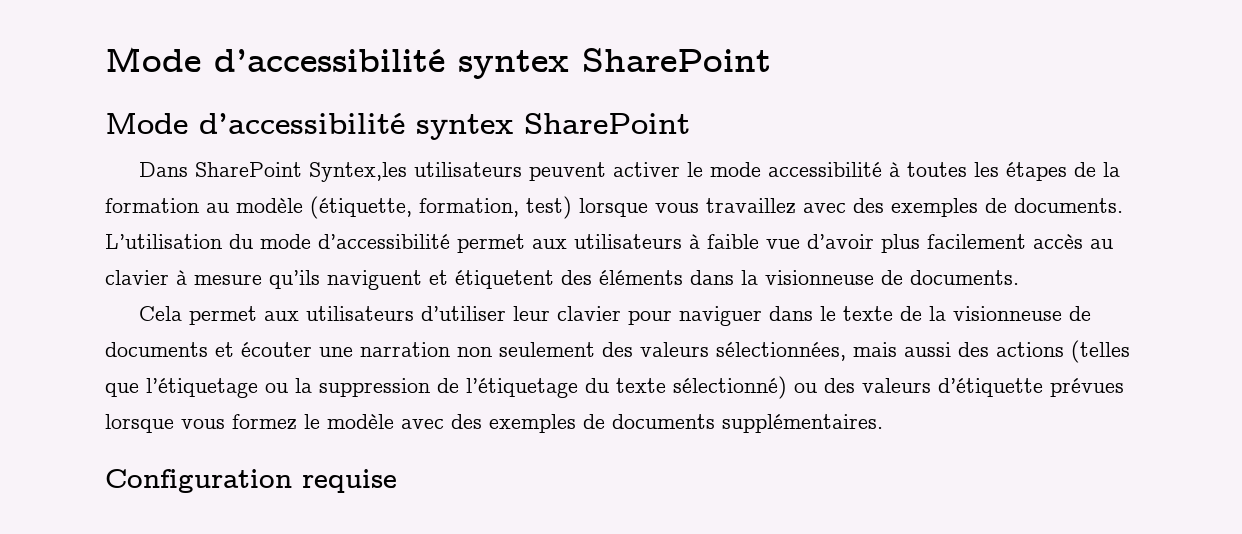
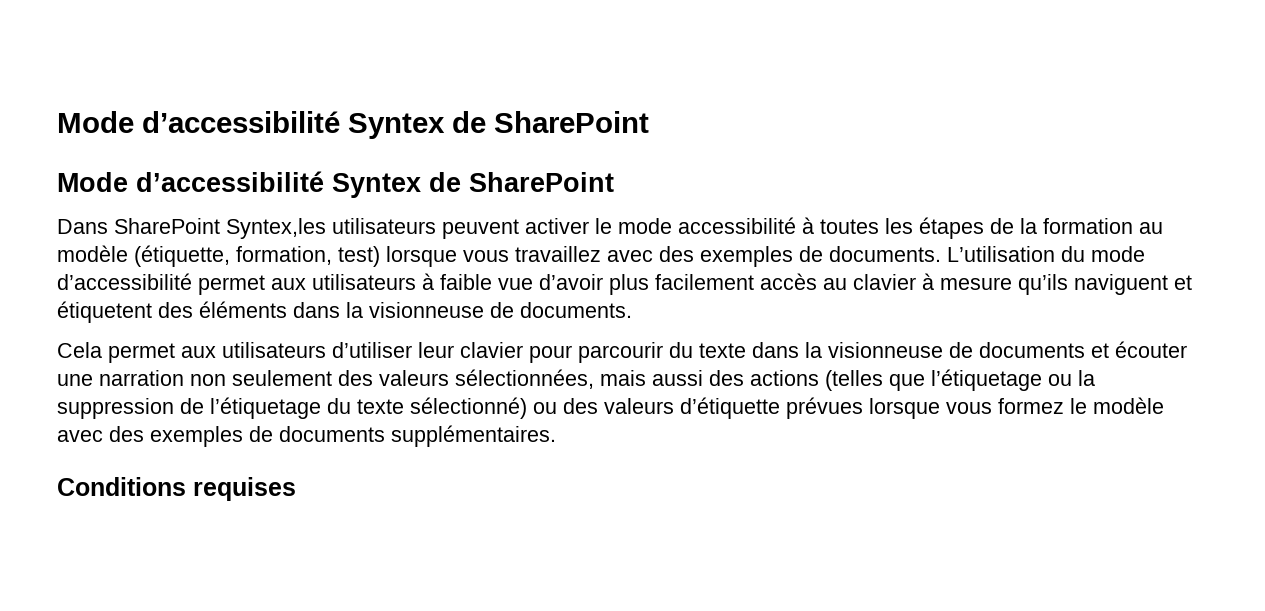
[105,47,569,79] Mode d’accessibilité syntex -> [57,111,486,139] Mode d’accessibilité Syntex de
[416,114,513,140] syntex -> [332,172,461,198] Syntex de
[679,306,923,326] naviguer dans le texte de -> [578,342,799,363] parcourir du texte dans
[105,469,397,493] Configuration requise -> [57,477,296,501] Conditions requises

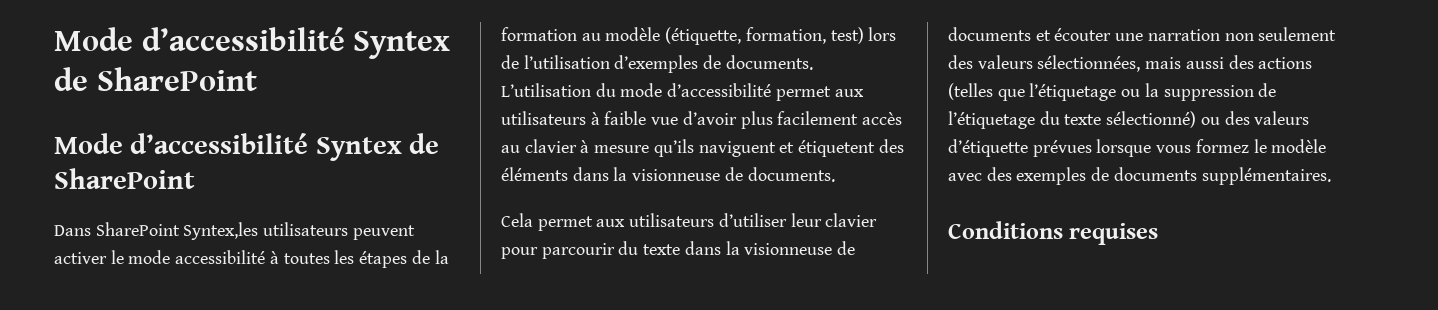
[386,246,793,267] lorsque vous travaillez avec des exemples -> [868,27,897,41] [501,55,699,73] lors de l’utilisation d’exemples

